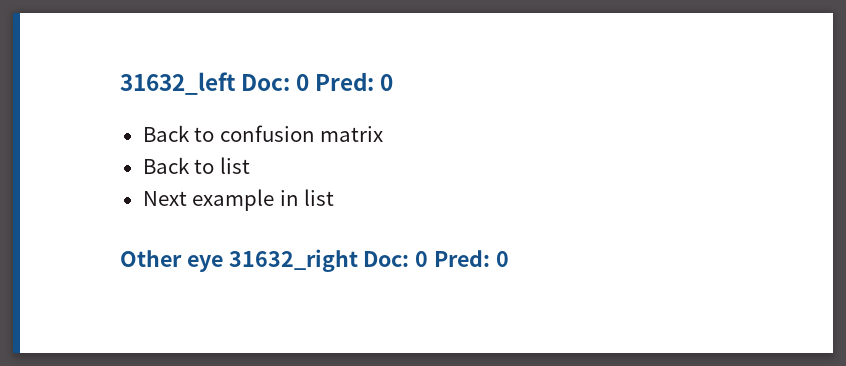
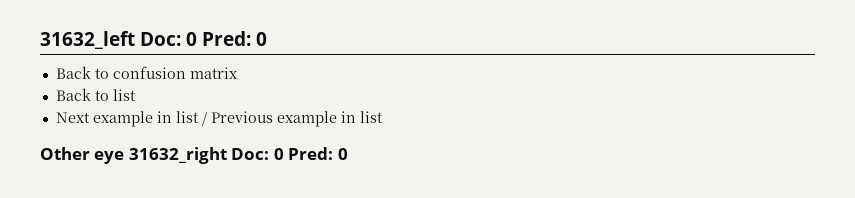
(335, 197) none -> [201,111,383,127] / Previous example in list

